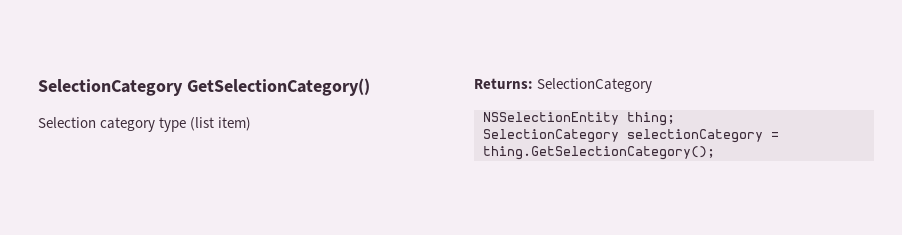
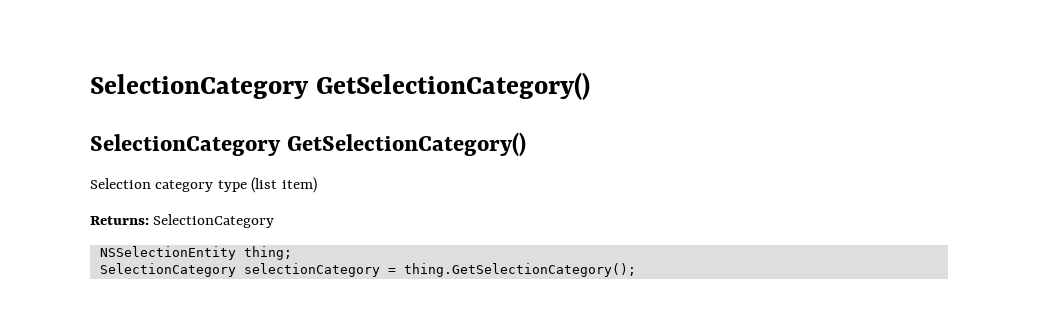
[38,78,370,96] SelectionCategory GetSelectionCategory() -> [90,72,591,100] [90,132,527,157] SelectionCategory GetSelectionCategory() // SelectionCategory GetSelectionCategory()

